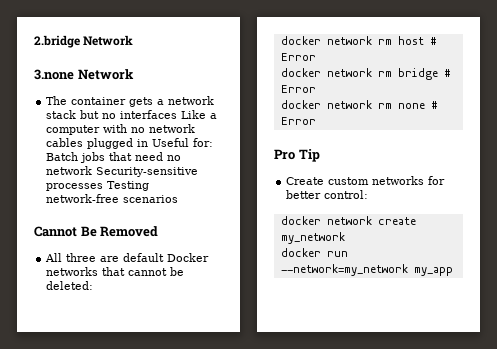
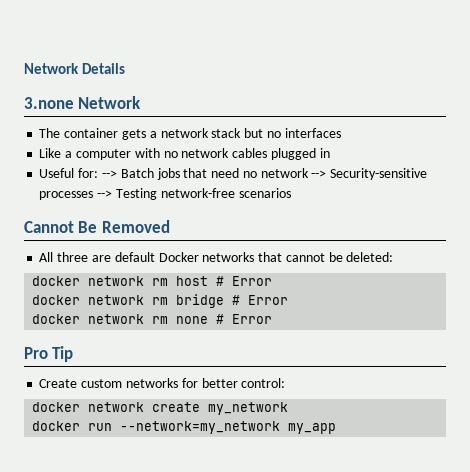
[34,35,134,48] 2.bridge Network -> [24,63,126,74] Network Details
(178, 114) none -> (341, 133) //
(149, 143) none -> (330, 153) //
(214, 142) none -> [101,170,117,178] -->
(93, 170) none -> [311,170,327,178] -->
(104, 187) none -> [97,190,113,198] -->

